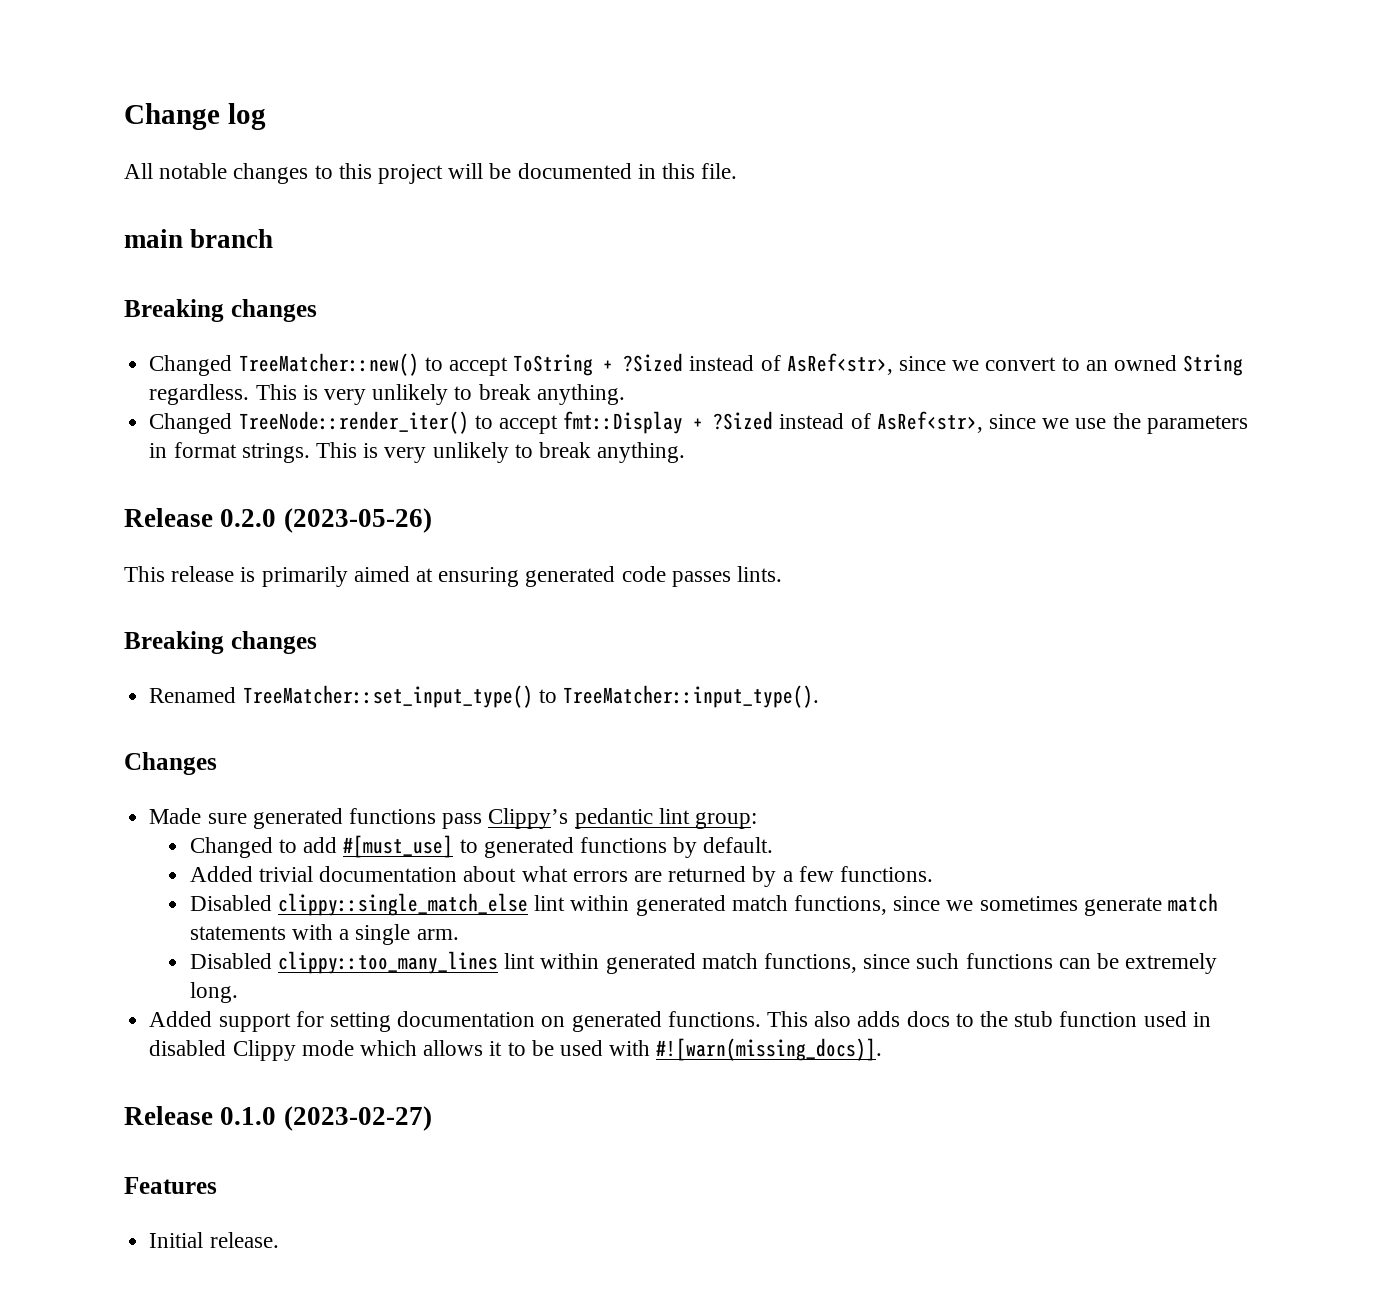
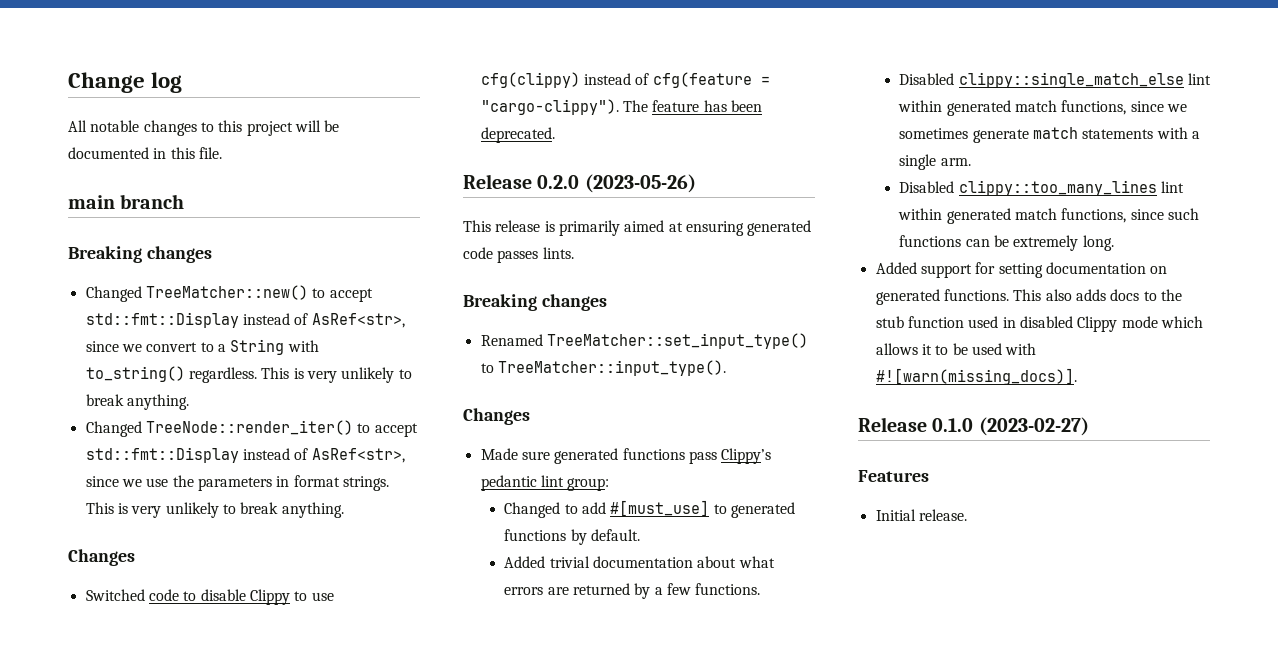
[513,353,684,376] ToString + ?Sized -> [85,312,239,328] std::fmt::Display
[1085,354,1244,376] an owned String -> [217,339,319,355] [85,366,185,382] a String with to_string()
[563,411,774,434] fmt::Display + ?Sized -> [85,447,239,463] std::fmt::Display
(686, 452) none -> [68,549,135,566] [85,589,334,605] [480,72,770,88] [480,99,762,115] [480,127,555,143] // Changes // Switched code to disable Clippy to use cfg(clippy) instead of cfg(feature = "cargo-clippy"). The feature has been deprecated.

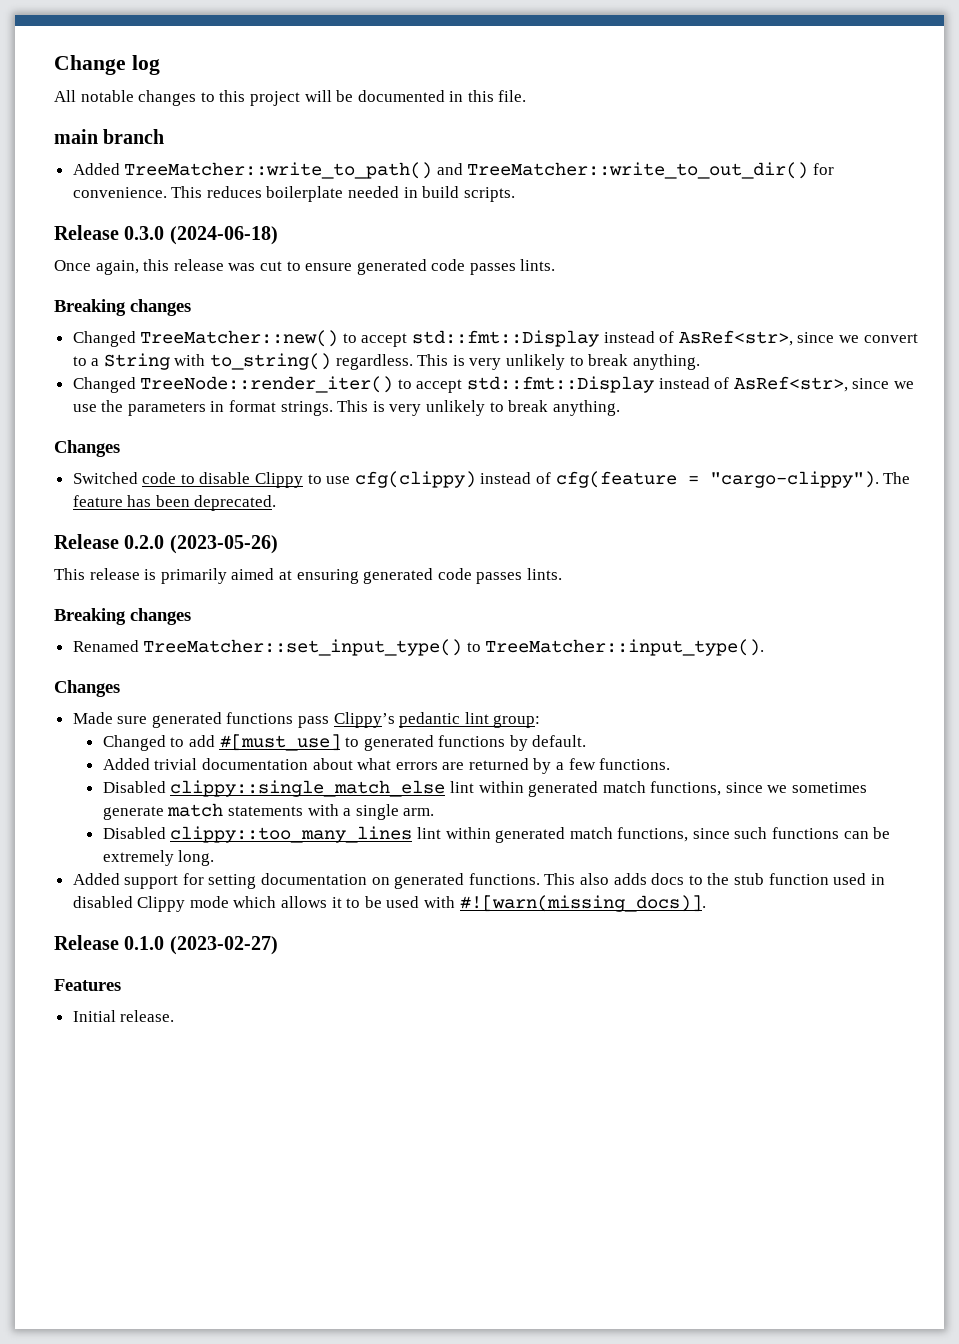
(185, 201) none -> [72,162,835,179] [72,186,515,202] [54,225,278,245] [54,259,556,275] // Added TreeMatcher::write_to_path() and TreeMatcher::write_to_out_dir() for convenience. This reduces boilerplate needed in build scripts. // Release 0.3.0 (2024-06-18) // Once again, this release was cut to ensure generated code passes lints.

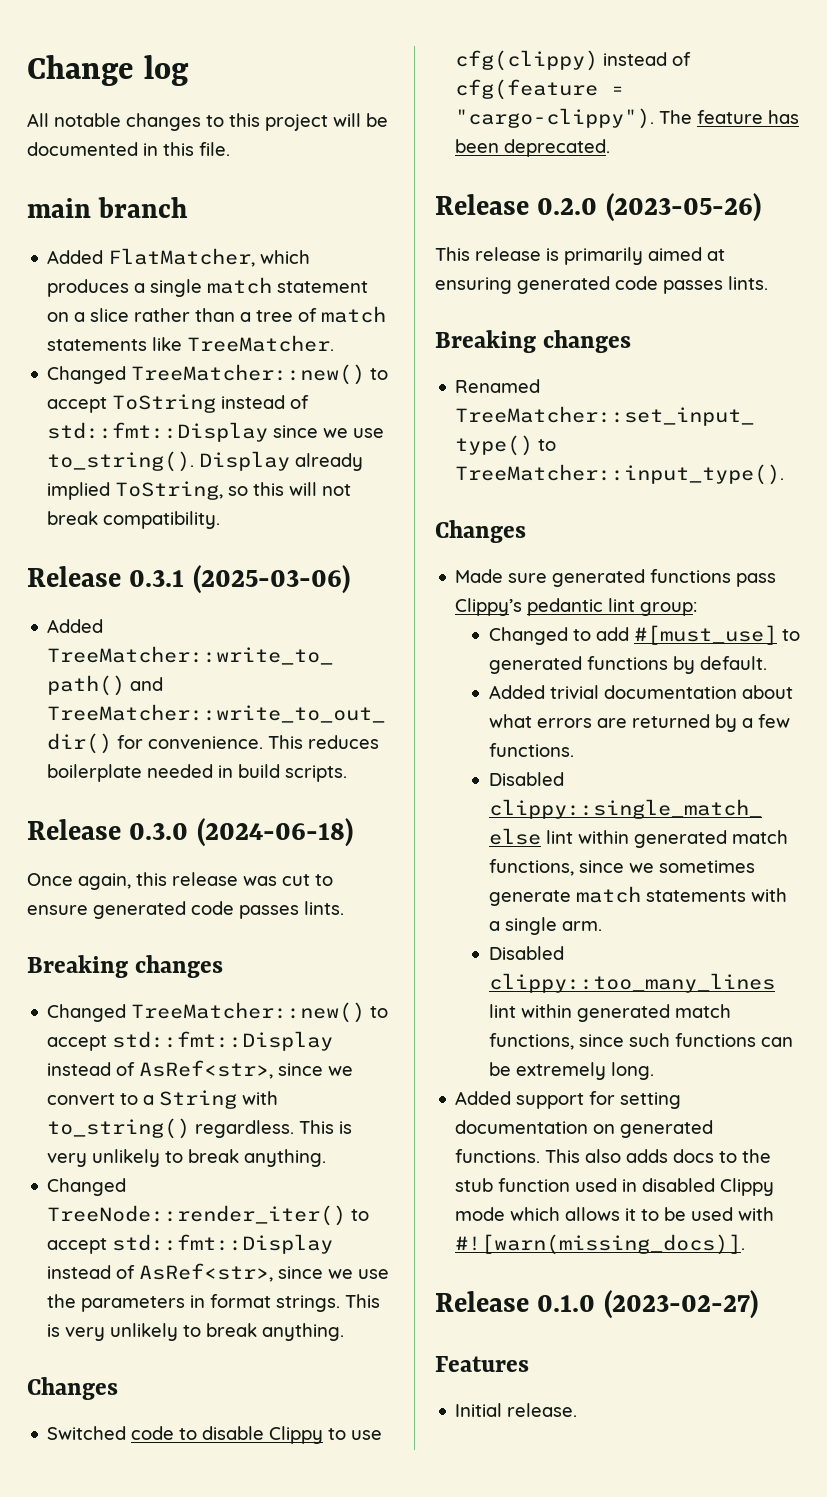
(165, 136) none -> [47,248,311,267] [47,277,369,297] [47,306,387,323] [47,335,335,352] [47,364,389,385] [47,394,310,413] [47,422,385,442] [47,451,364,472] [47,481,352,500] [47,511,221,529] [27,565,350,594] // Added FlatMatcher, which produces a single match statement on a slice rather than a tree of match statements like TreeMatcher. // Changed TreeMatcher::new() to accept ToString instead of std::fmt::Display since we use to_string(). Display already implied ToString, so this will not break compatibility. // Release 0.3.1 (2025-03-06)

